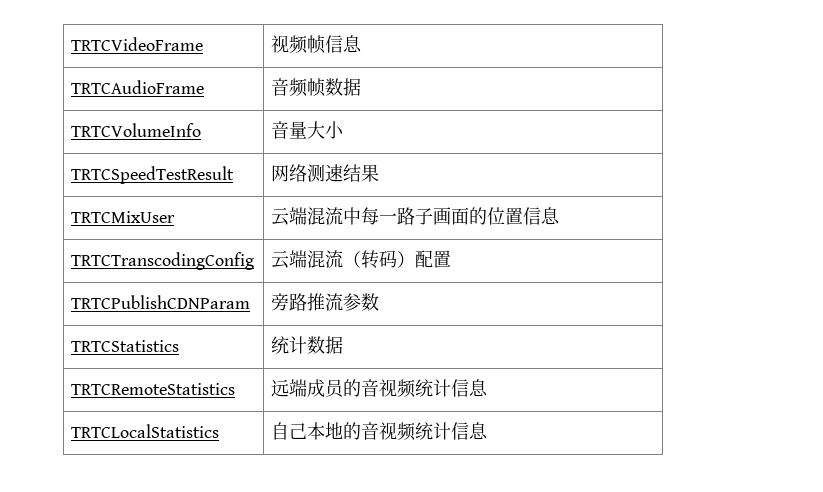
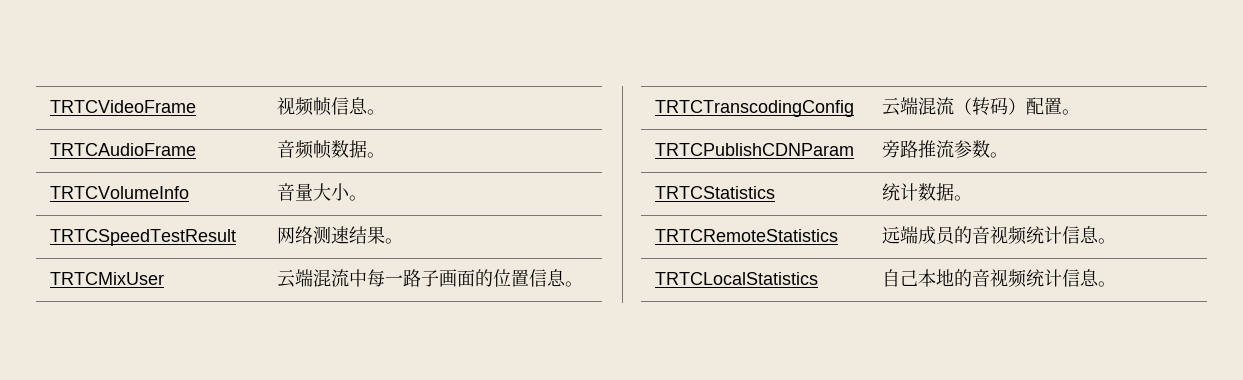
(363, 44) none -> [366,109,385,115] 。
(362, 87) none -> [366,152,385,158] 。
(345, 130) none -> [348,195,367,201] 。
(380, 173) none -> [384,238,403,244] 。
(561, 216) none -> [564,281,583,287] 。
(452, 259) none -> [1061,109,1080,115] 。
(380, 302) none -> [989,152,1008,158] 。
(344, 345) none -> [953,195,972,201] 。
(489, 388) none -> [1097,238,1116,244] 。
(489, 431) none -> [1097,281,1116,287] 。

